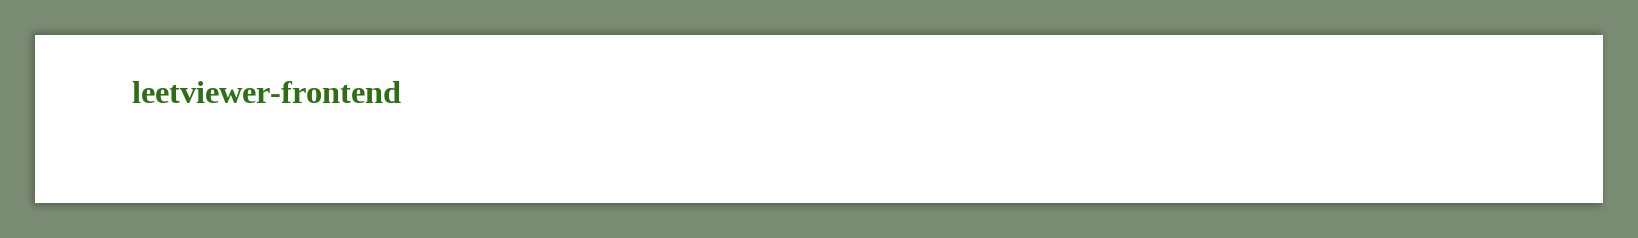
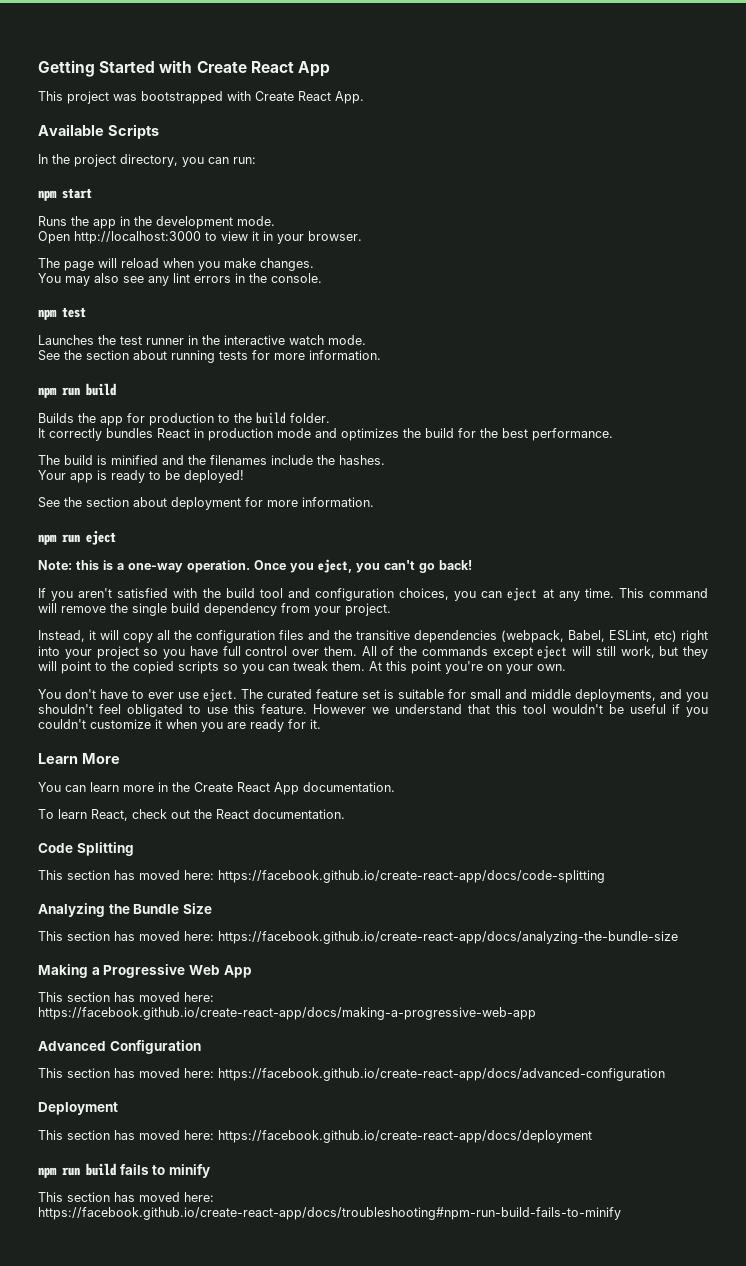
[132,81,401,103] leetviewer-frontend -> [38,60,330,77] [38,91,364,104] [38,124,159,139] [38,154,256,167] [38,188,92,201] [38,216,275,229] [38,231,362,244] [38,258,314,271] [38,273,322,286] [38,307,86,320] [38,335,366,345] [38,350,381,363] [38,383,116,398] [38,412,330,426] [38,428,613,441] [38,455,385,465] [38,470,244,483] [38,497,374,510] [38,530,116,545] [38,559,472,573] [38,587,708,601] [38,603,391,616] [38,630,708,643] [38,645,708,659] [38,661,566,674] [38,688,708,702] [38,704,708,717] [38,719,321,732] [38,753,120,764] [38,782,395,795] [38,809,345,821] [38,842,134,856] [38,870,605,883] [38,903,212,917] [38,931,678,944] [38,964,252,978] [38,992,214,1002] [38,1007,536,1020] [38,1040,201,1054] [38,1068,665,1081] [38,1102,118,1115] [38,1130,592,1143] [38,1163,210,1178] [38,1192,214,1202] [38,1207,621,1220] Getting Started with Create React App // This project was bootstrapped with Create React App. // Available Scripts // In the project directory, you can run: // npm start // Runs the app in the development mode. // Open http://localhost:3000 to view it in your browser. // The page will reload when you make changes. // You may also see any lint errors in the console. // npm test // Launches the test runner in the interactive watch mode. // See the section about running tests for more information. // npm run build // Builds the app for production to the build folder. // It correctly bundles React in production mode and optimizes the build for the best performance. // The build is minified and the filenames include the hashes. // Your app is ready to be deployed! // See the section about deployment for more information. // npm run eject // Note: this is a one-way operation. Once you eject, you can't go back! // If you aren't satisfied with the build tool and configuration choices, you can eject at any time. This command will remove the single build dependency from your project. // Instead, it will copy all the configuration files and the transitive dependencies (webpack, Babel, ESLint, etc) right into your project so you have full control over them. All of the commands except eject will still work, but they will point to the copied scripts so you can tweak them. At this point you're on your own. // You don't have to ever use eject. The curated feature set is suitable for small and middle deployments, and you shouldn't feel obligated to use this feature. However we understand that this tool wouldn't be useful if you couldn't customize it when you are ready for it. // Learn More // You can learn more in the Create React App documentation. // To learn React, check out the React documentation. // Code Splitting // This section has moved here: https://facebook.github.io/create-react-app/docs/code-splitting // Analyzing the Bundle Size // This section has moved here: https://facebook.github.io/create-react-app/docs/analyzing-the-bundle-size // Making a Progressive Web App // This section has moved here: https://facebook.github.io/create-react-app/docs/making-a-progressive-web-app // Advanced Configuration // This section has moved here: https://facebook.github.io/create-react-app/docs/advanced-configuration // Deployment // This section has moved here: https://facebook.github.io/create-react-app/docs/deployment // npm run build fails to minify // This section has moved here: https://facebook.github.io/create-react-app/docs/troubleshooting#npm-run-build-fails-to-minify

